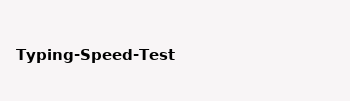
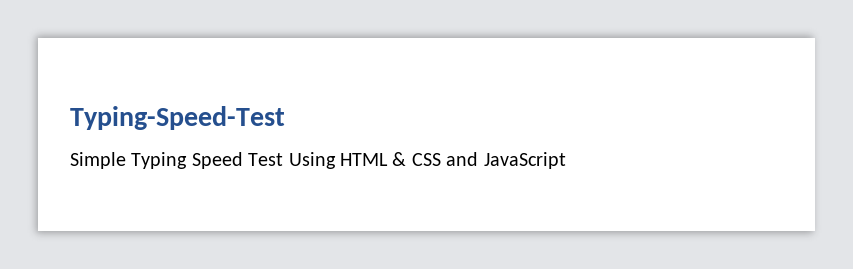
(175, 56) none -> [70,152,566,169] // Simple Typing Speed Test Using HTML & CSS and JavaScript

